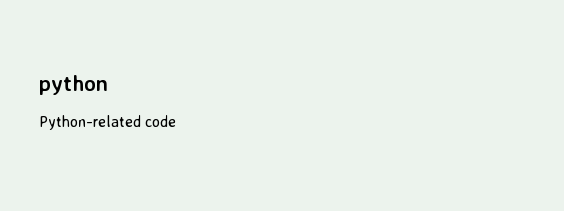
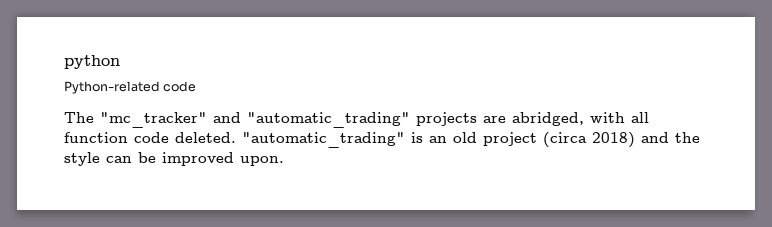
(177, 121) none -> [64,112,649,128] [64,132,700,148] [64,152,284,166] // The "mc_tracker" and "automatic_trading" projects are abridged, with all function code deleted. "automatic_trading" is an old project (circa 2018) and the style can be improved upon.

